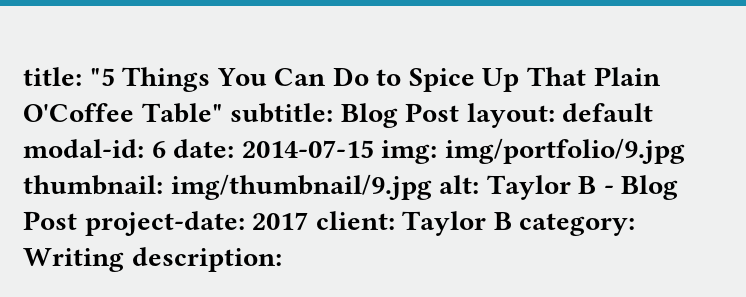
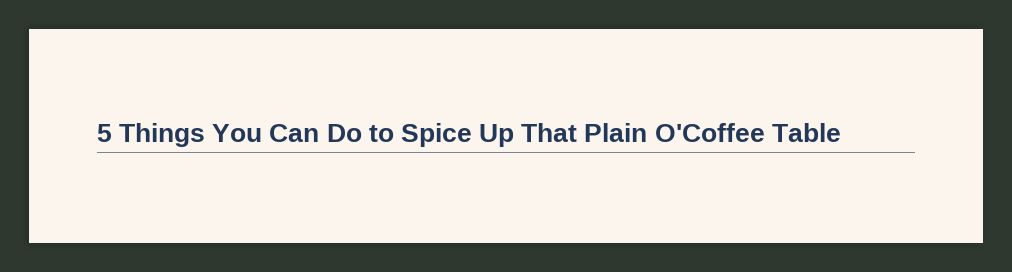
[23,67,115,86] title: "5 -> [97,124,112,142] 5
[141,103,654,128] [23,138,685,164] [23,174,679,200] [23,211,636,236] [23,247,282,272] Table" subtitle: Blog Post layout: default modal-id: 6 date: 2014-07-15 img: img/portfolio/9.jpg thumbnail: img/thumbnail/9.jpg alt: Taylor B - Blog Post project-date: 2017 client: Taylor B category: Writing description: -> [771,123,841,142] Table

